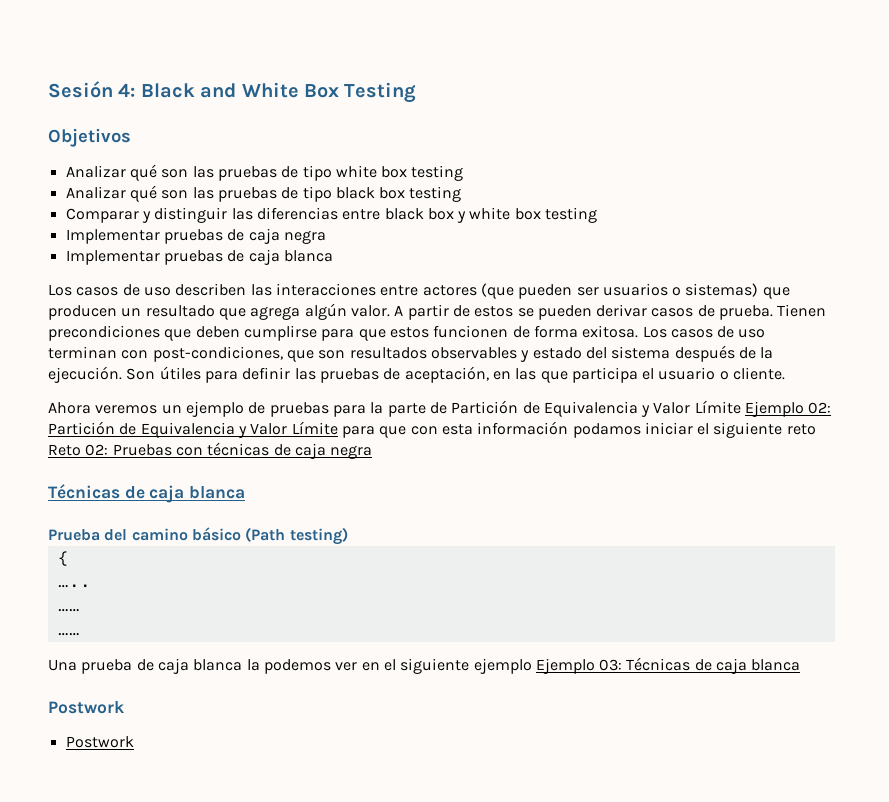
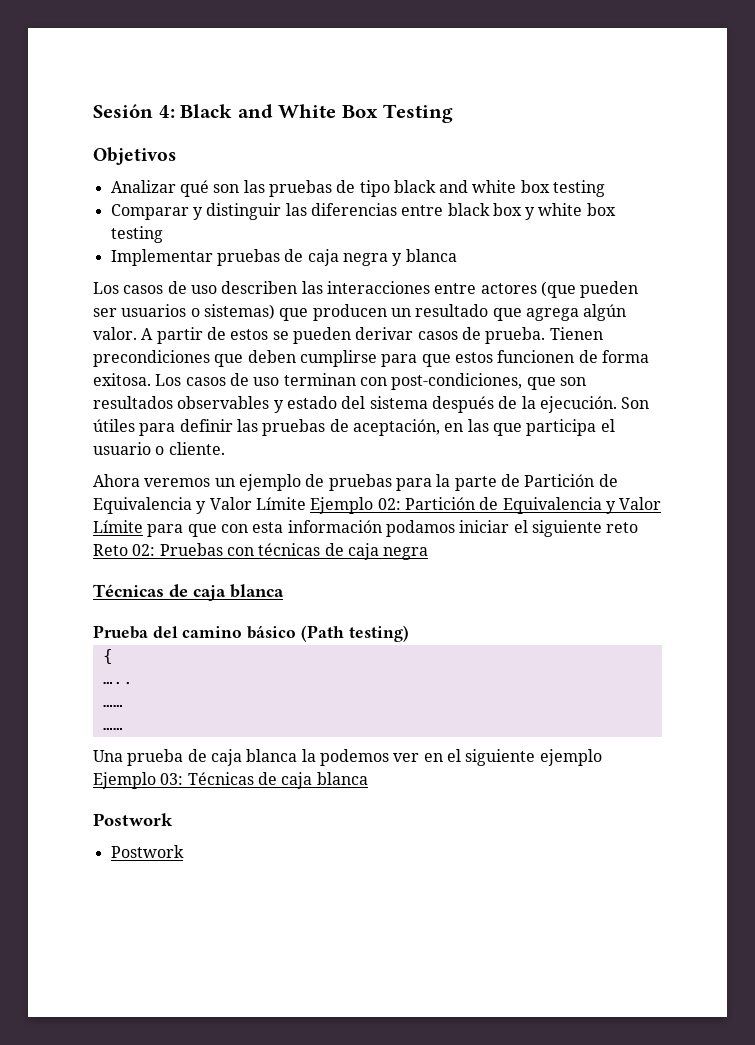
[335,165,464,181] [65,185,462,202] white box testing // Analizar qué son las pruebas de tipo black box testing -> [393,180,606,197] black and white box testing
[65,249,280,265] // Implementar pruebas de caja -> [392,253,403,266] y

